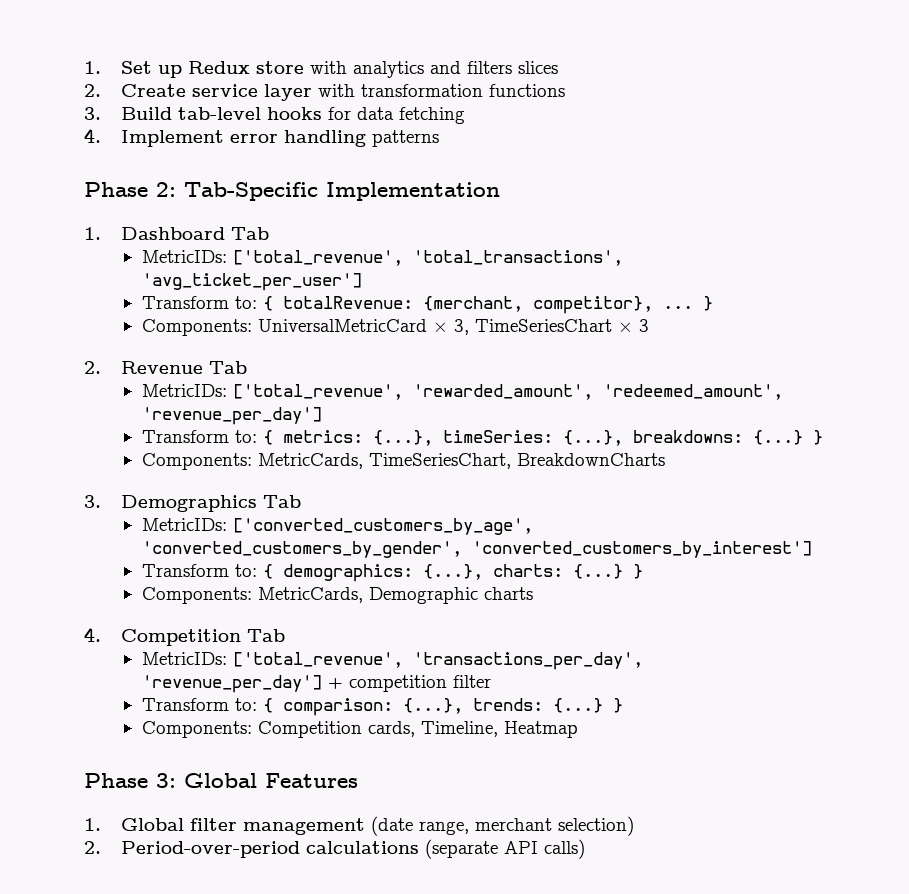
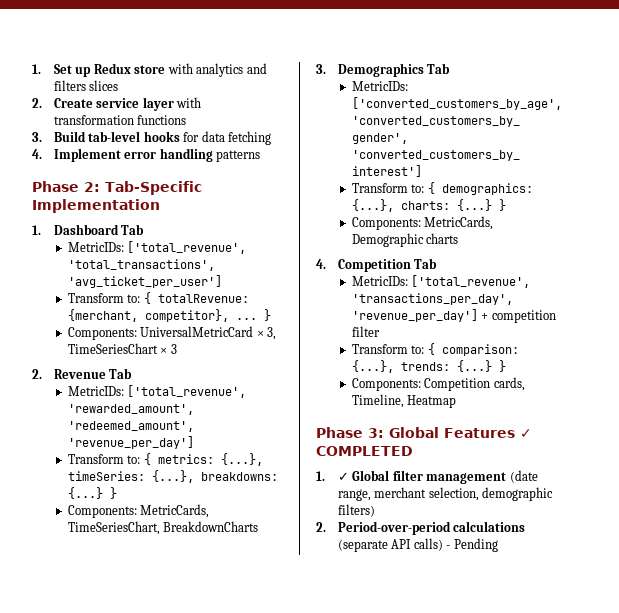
[84,818,101,831] // 1. -> [520,429,532,438] [316,446,413,456] [316,471,349,481] ✓ COMPLETED // 1. ✓
[557,816,634,836] selection) -> [428,487,554,501] [337,504,375,517] selection, demographic filters)
(585, 849) none -> [446,538,498,552] - Pending

